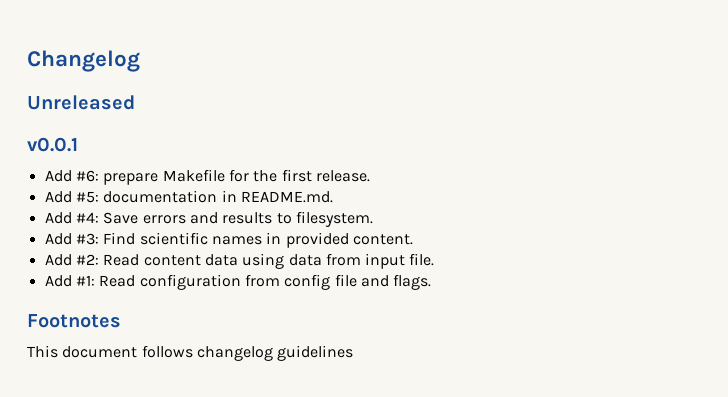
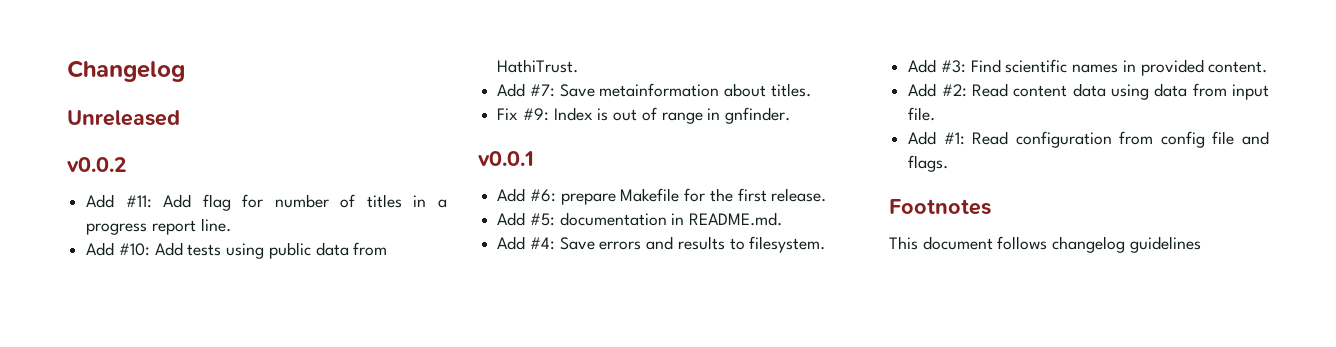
(135, 102) none -> [67,157,126,172] [86,194,447,211] [86,218,231,235] [86,242,388,259] [497,59,579,73] [497,83,811,97] [497,107,791,124] // v0.0.2 // Add #11: Add flag for number of titles in a progress report line. // Add #10: Add tests using public data from HathiTrust. // Add #7: Save metainformation about titles. // Fix #9: Index is out of range in gnfinder.

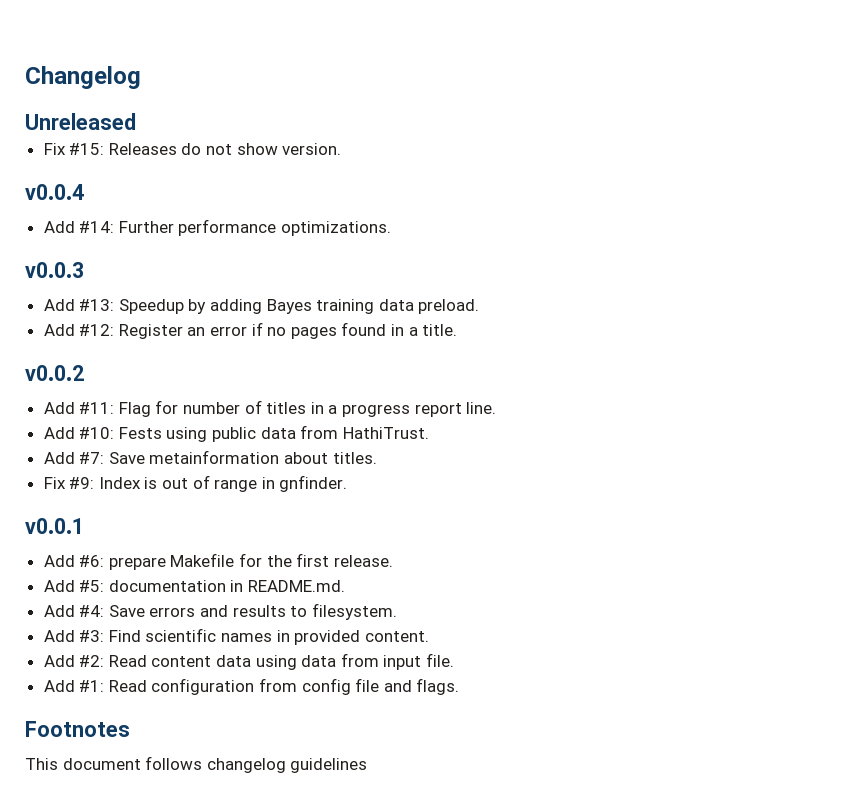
(180, 118) none -> [43,143,342,155] [25,184,84,200] [43,219,392,236] [25,262,84,278] [43,299,480,314] [43,322,458,339] // Fix #15: Releases do not show version. // v0.0.4 // Add #14: Further performance optimizations. // v0.0.3 // Add #13: Speedup by adding Bayes training data preload. // Add #12: Register an error if no pages found in a title.
[163,194,231,211] Add flag -> [118,402,151,417] Flag
[154,242,222,256] Add tests -> [118,427,162,439] Fests

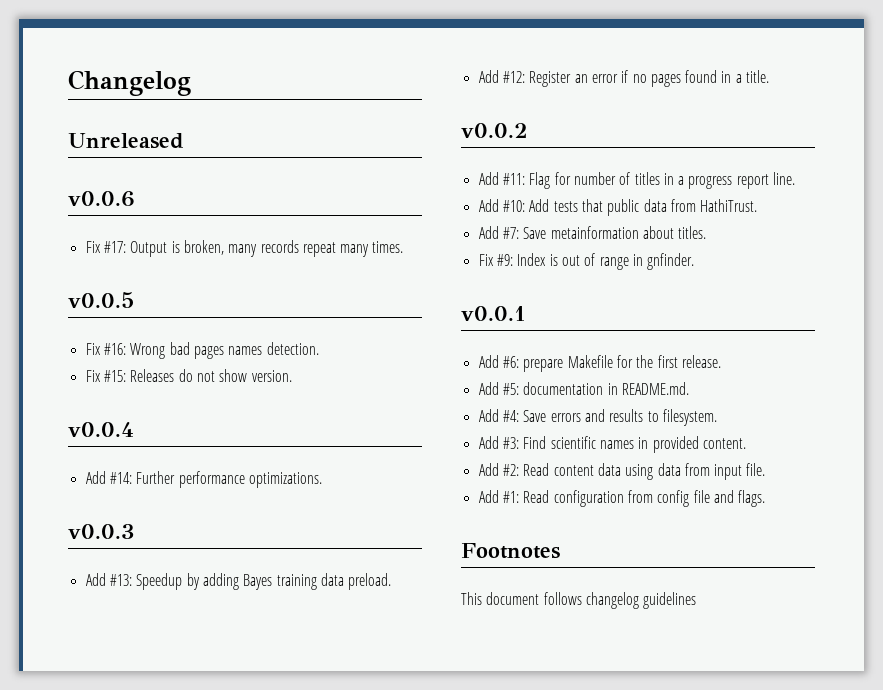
(136, 121) none -> [68,191,135,207] [85,240,404,257] [68,292,134,308] [85,342,319,359] // v0.0.6 // Fix #17: Output is broken, many records repeat many times. // v0.0.5 // Fix #16: Wrong bad pages names detection.
[118,427,208,442] Fests using -> [529,199,603,212] Add tests that

